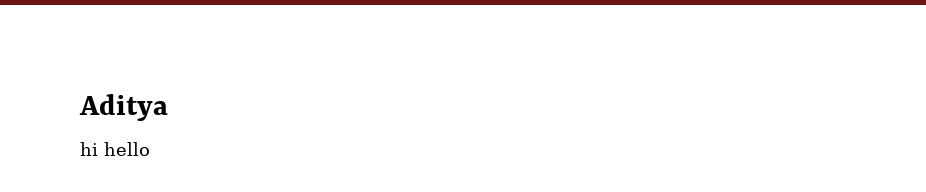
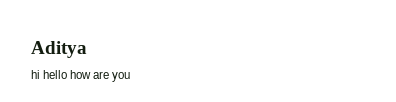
(150, 149) none -> [70,70,131,82] how are you

